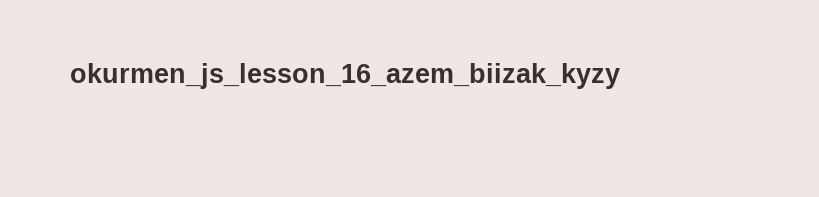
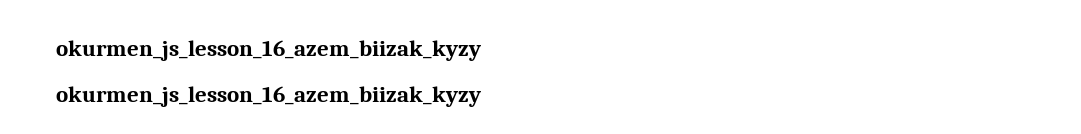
[70,63,620,89] okurmen_js_lesson_16_azem_biizak_kyzy -> [56,40,481,61] [56,86,481,107] okurmen_js_lesson_16_azem_biizak_kyzy // okurmen_js_lesson_16_azem_biizak_kyzy

